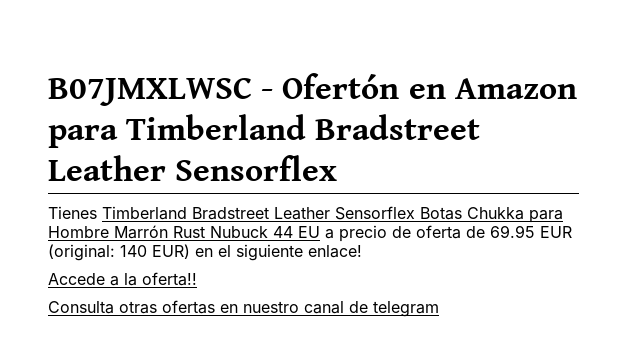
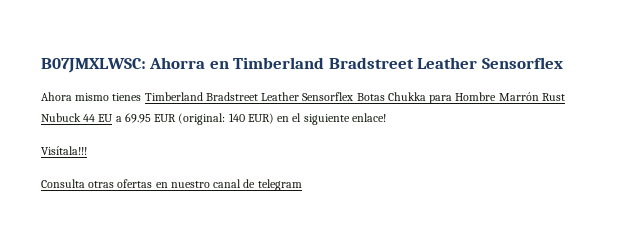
[48,73,577,106] [48,125,118,148] B07JMXLWSC - Ofertón en Amazon para -> [41,57,229,73] B07JMXLWSC: Ahorra en
[48,206,97,219] Tienes -> [41,92,142,101] Ahora mismo tienes
[339,225,485,242] precio de oferta de -> (122, 119) none
[48,272,197,286] Accede a la oferta!! -> [41,146,87,155] Visítala!!!

